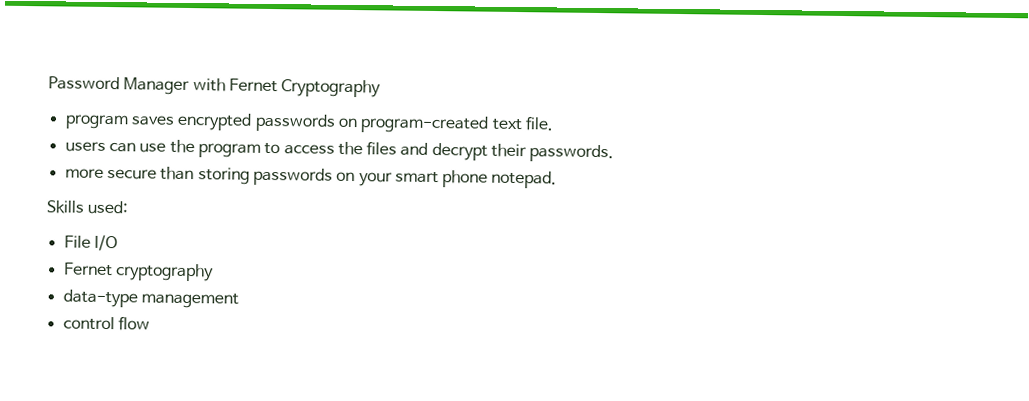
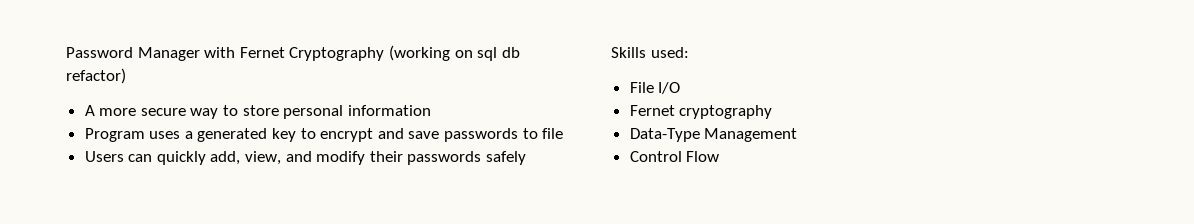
[64,112,554,134] [64,139,615,163] [64,166,558,189] // program saves encrypted passwords on program-created text file. // users can use the program to access the files and decrypt their passwords. // more secure than storing passwords on your smart phone notepad. -> [388,45,520,61] [66,68,126,84] [84,105,431,119] [84,128,564,142] [84,151,527,165] (working on sql db refactor) // A more secure way to store personal information // Program uses a generated key to encrypt and save passwords to file // Users can quickly add, view, and modify their passwords safely
[62,289,239,309] [62,316,150,331] data-type management // control flow -> [629,128,798,142] [629,151,720,162] Data-Type Management // Control Flow

